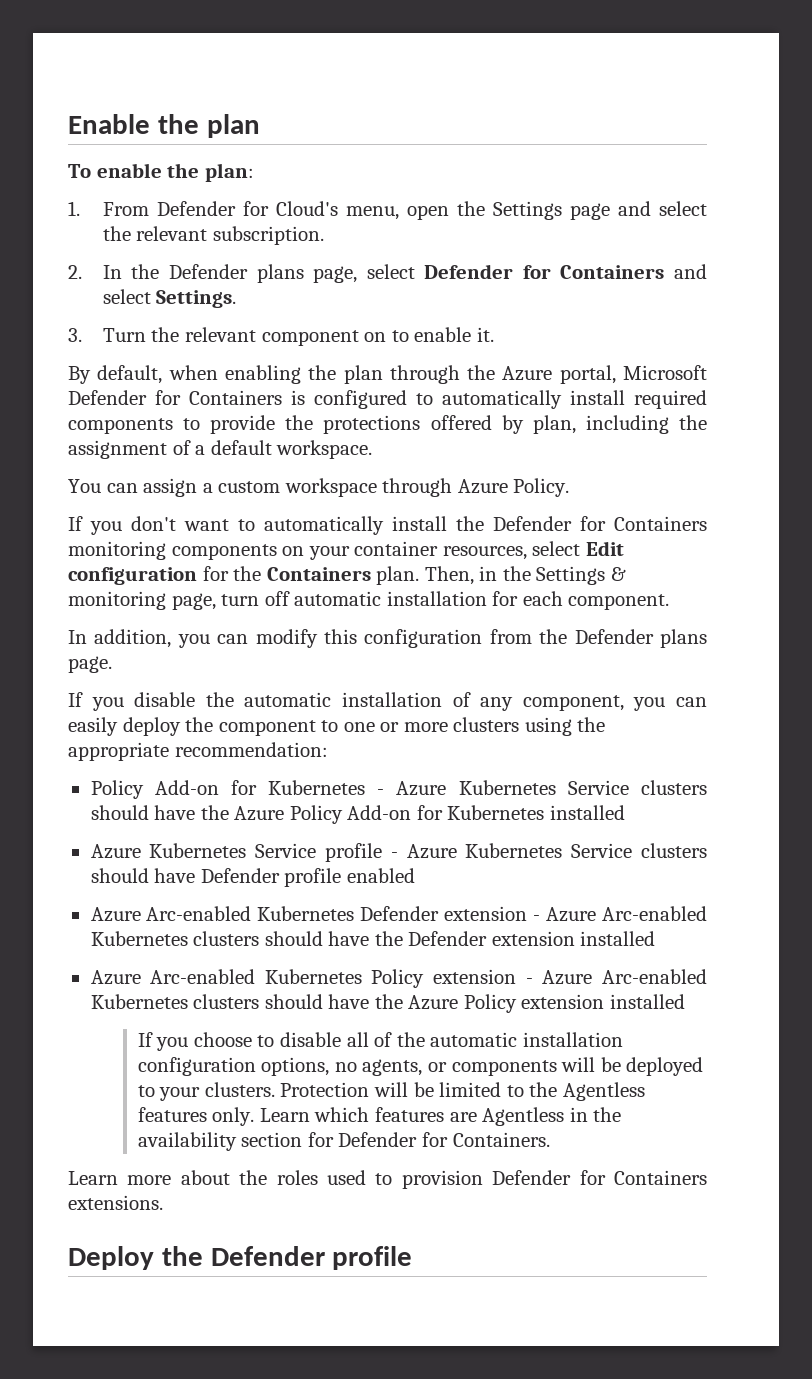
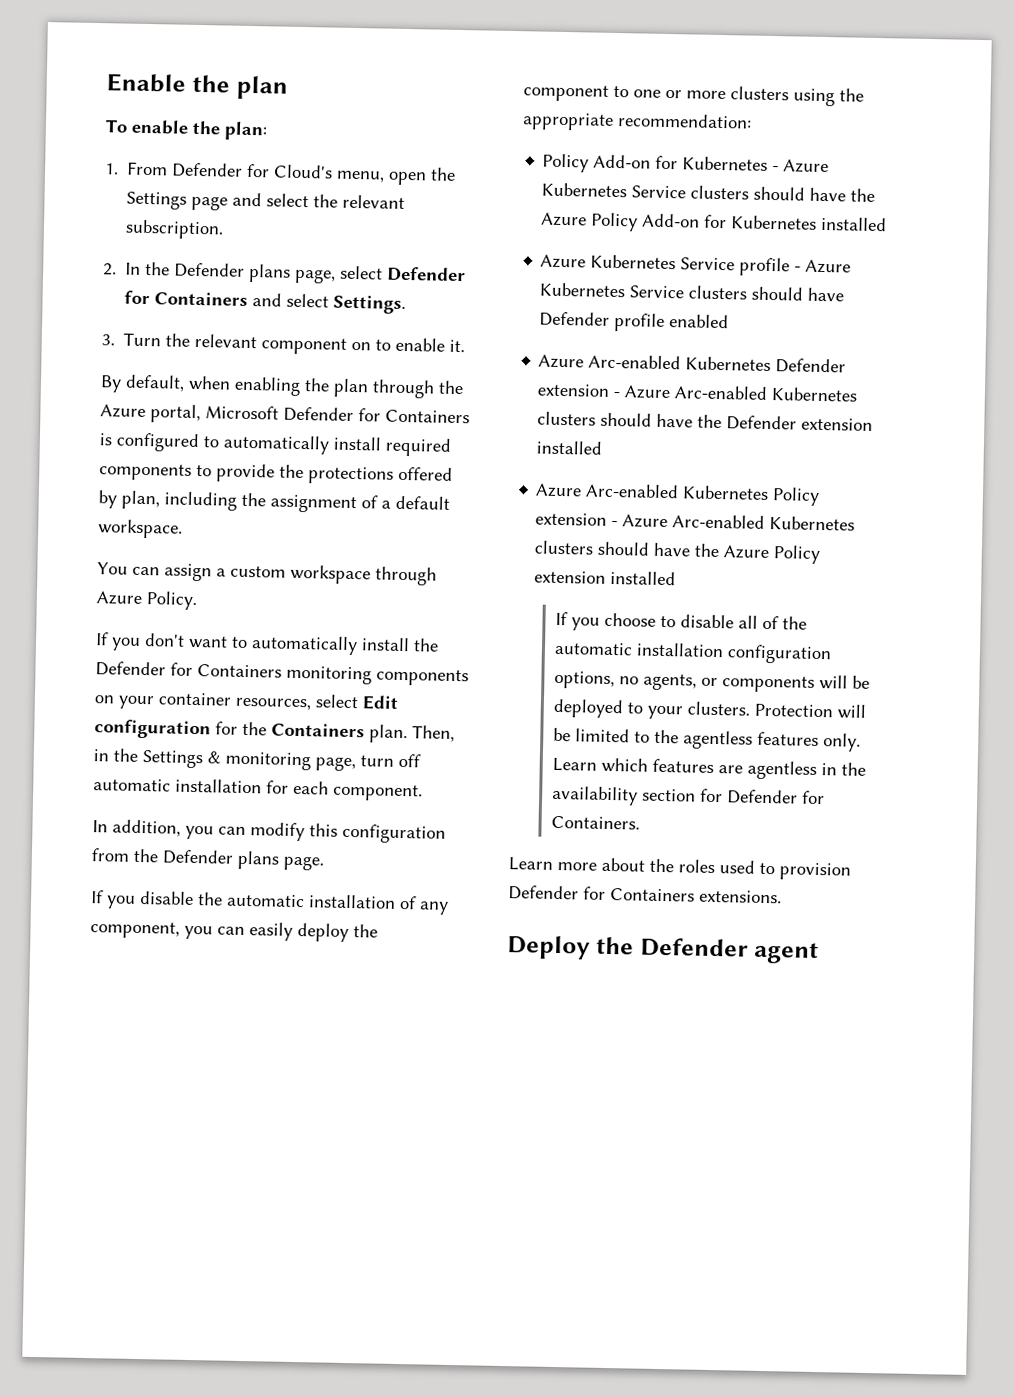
[562,1082,645,1101] Agentless -> [683,730,754,750] agentless
[482,1107,565,1126] Agentless -> [747,760,818,780] agentless
[332,1246,413,1270] profile -> [753,941,820,965] agent

